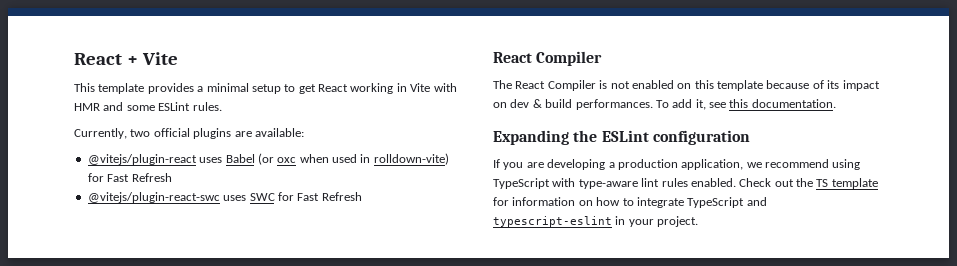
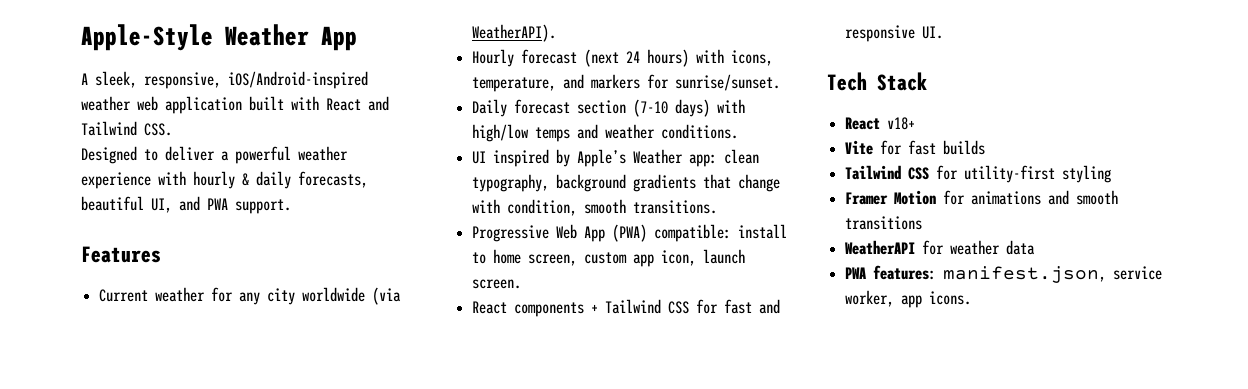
[74,52,178,65] [74,83,457,94] [74,102,222,111] [74,128,304,139] [87,153,449,165] [87,173,172,182] [87,192,362,203] [493,51,603,66] [493,80,880,91] [493,99,836,110] [493,130,750,145] [493,159,861,170] [493,178,878,189] [493,197,767,208] [493,216,699,227] React + Vite // This template provides a minimal setup to get React working in Vite with HMR and some ESLint rules. // Currently, two official plugins are available: // @vitejs/plugin-react uses Babel (or oxc when used in rolldown-vite) for Fast Refresh // @vitejs/plugin-react-swc uses SWC for Fast Refresh // React Compiler // The React Compiler is not enabled on this template because of its impact on dev & build performances. To add it, see this documentation. // Expanding the ESLint configuration // If you are developing a production application, we recommend using TypeScript with type-aware lint rules enabled. Check out the TS template for information on how to integrate TypeScript and typescript-eslint in your project. -> [81,24,357,51] [81,71,368,89] [81,96,389,114] [81,121,172,136] [81,146,348,164] [81,171,368,189] [81,196,291,214] [81,246,161,263] [99,287,402,305] [472,24,557,42] [472,49,774,67] [472,74,781,92] [472,99,746,117] [472,124,739,142] [472,149,760,167] [472,174,781,192] [472,199,718,216] [472,224,788,242] [472,249,746,267] [472,279,522,289] [472,299,781,317] [845,25,944,42] [827,72,927,91] [845,117,916,130] [845,140,986,155] [845,165,1112,183] [845,190,1119,205] [845,216,923,230] [845,240,1036,255] [845,265,1163,283] [845,290,972,308] Apple-Style Weather App // A sleek, responsive, iOS/Android-inspired weather web application built with React and Tailwind CSS. // Designed to deliver a powerful weather experience with hourly & daily forecasts, beautiful UI, and PWA support. // Features // Current weather for any city worldwide (via WeatherAPI). // Hourly forecast (next 24 hours) with icons, temperature, and markers for sunrise/sunset. // Daily forecast section (7-10 days) with high/low temps and weather conditions. // UI inspired by Apple’s Weather app: clean typography, background gradients that change with condition, smooth transitions. // Progressive Web App (PWA) compatible: install to home screen, custom app icon, launch screen. // React components + Tailwind CSS for fast and responsive UI. // Tech Stack // React v18+ // Vite for fast builds // Tailwind CSS for utility-first styling // Framer Motion for animations and smooth transitions // WeatherAPI for weather data // PWA features: manifest.json, service worker, app icons.

